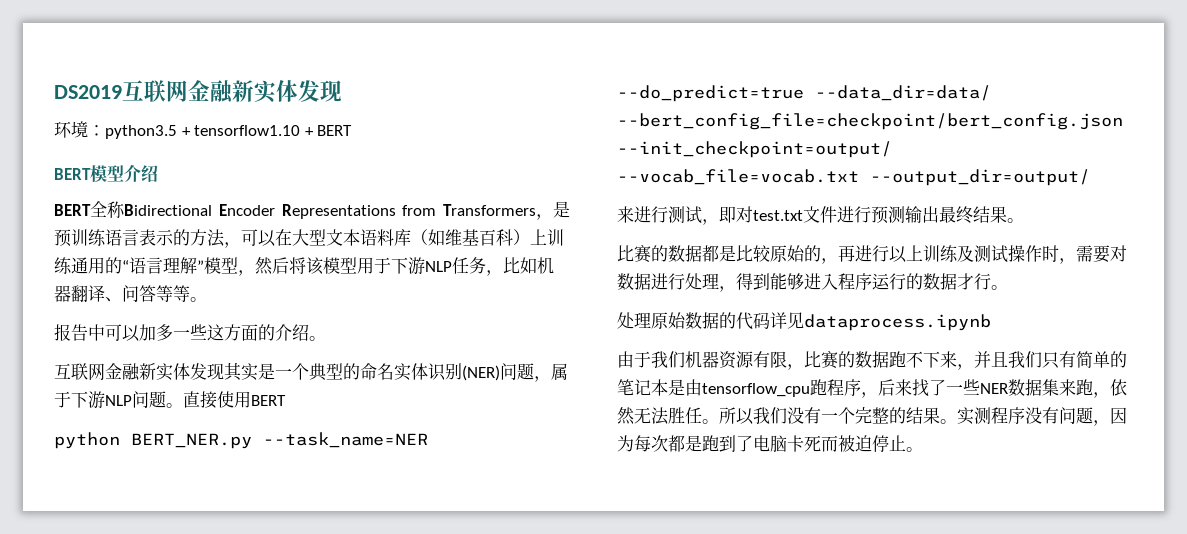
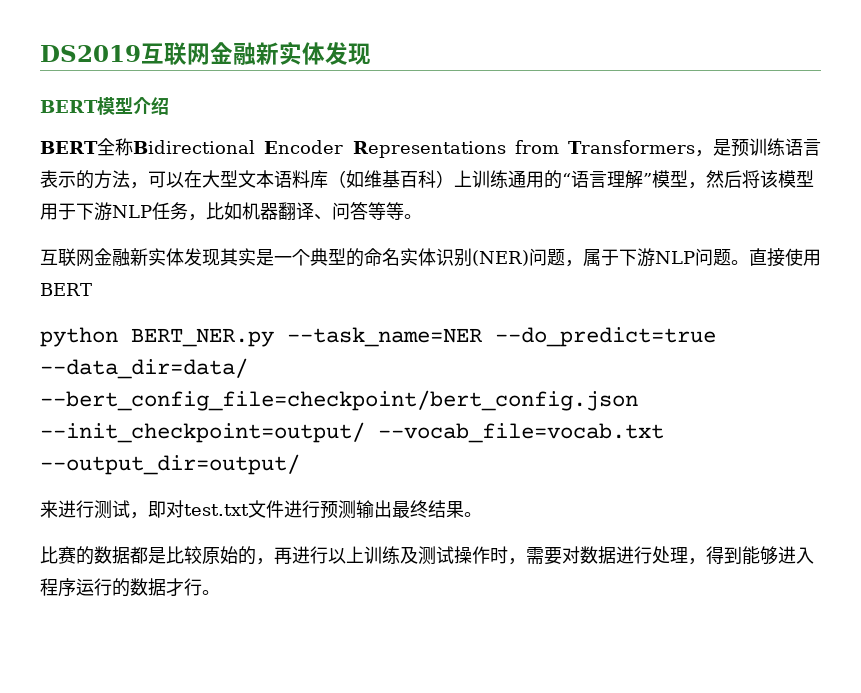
[54,121,353,139] // 环境：python3.5 + tensorflow1.10 + BERT -> (371, 54) none
[54,324,326,342] // 报告中可以加多一些这方面的介绍。 -> (422, 216) none
[617,312,991,331] [617,351,1127,370] [617,379,1127,398] [617,407,1127,426] [617,435,923,452] // 处理原始数据的代码详见dataprocess.ipynb // 由于我们机器资源有限，比赛的数据跑不下来，并且我们只有简单的笔记本是由tensorflow_cpu跑程序，后来找了一些NER数据集来跑，依然无法胜任。所以我们没有一个完整的结果。实测程序没有问题，因为每次都是跑到了电脑卡死而被迫停止。 -> (220, 592) none

